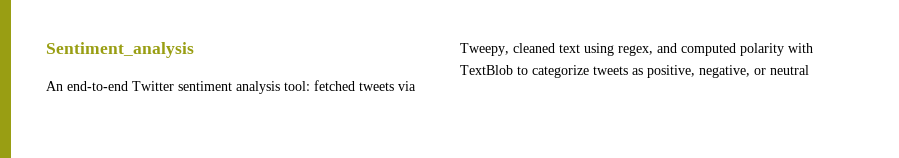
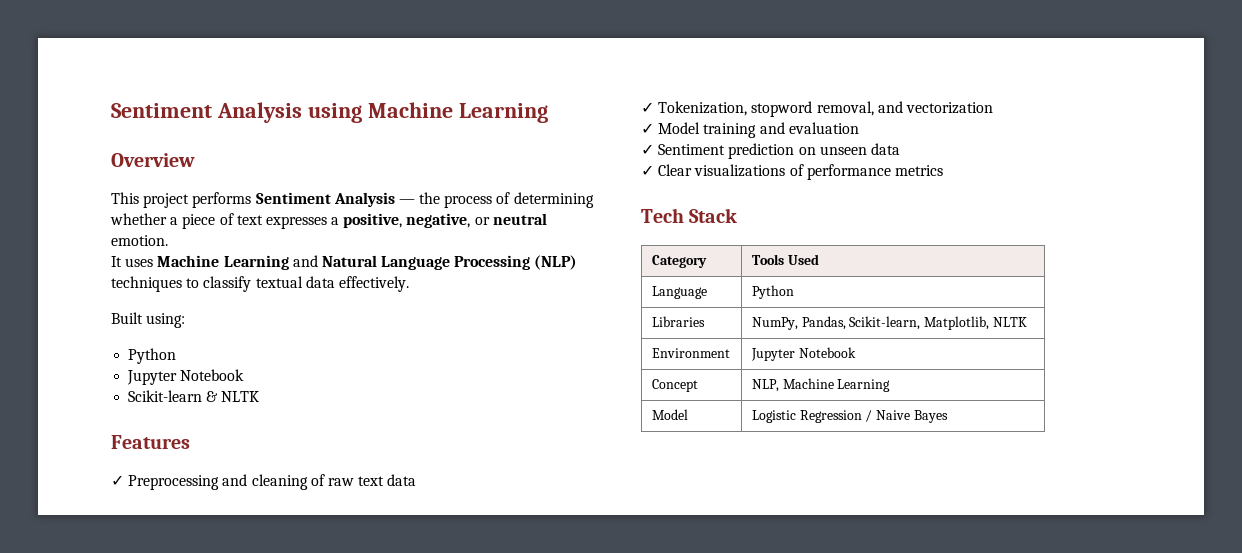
[46,42,194,58] [46,80,416,94] [460,43,813,56] [460,65,809,78] Sentiment_analysis // An end-to-end Twitter sentiment analysis tool: fetched tweets via Tweepy, cleaned text using regex, and computed polarity with TextBlob to categorize tweets as positive, negative, or neutral -> [111,102,548,123] [111,153,195,167] [111,192,594,208] [110,213,547,229] [111,235,168,246] [111,255,578,270] [111,276,409,292] [111,312,186,328] [128,348,177,364] [127,369,245,385] [128,390,260,402] [111,435,190,449] [111,474,417,490] [641,101,993,117] [641,122,859,138] [641,143,900,159] [641,164,943,180] [641,208,738,223] [651,255,707,268] [751,254,819,265] [651,286,707,299] [751,285,794,299] [651,316,705,327] [751,316,1027,330] [651,348,730,358] [750,347,856,361] [651,379,698,392] [751,378,891,392] [651,409,688,420] [751,410,948,423] Sentiment Analysis using Machine Learning // Overview // This project performs Sentiment Analysis — the process of determining whether a piece of text expresses a positive, negative, or neutral emotion. // It uses Machine Learning and Natural Language Processing (NLP) techniques to classify textual data effectively. // Built using: // Python // Jupyter Notebook // Scikit-learn & NLTK // Features // ✓ Preprocessing and cleaning of raw text data // ✓ Tokenization, stopword removal, and vectorization // ✓ Model training and evaluation // ✓ Sentiment prediction on unseen data // ✓ Clear visualizations of performance metrics // Tech Stack // Category | Tools Used // Language | Python // Libraries | NumPy, Pandas, Scikit-learn, Matplotlib, NLTK // Environment | Jupyter Notebook // Concept | NLP, Machine Learning // Model | Logistic Regression / Naive Bayes

